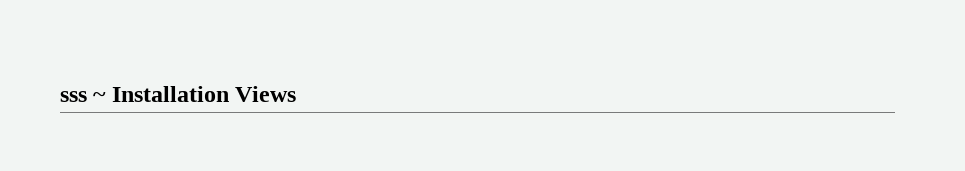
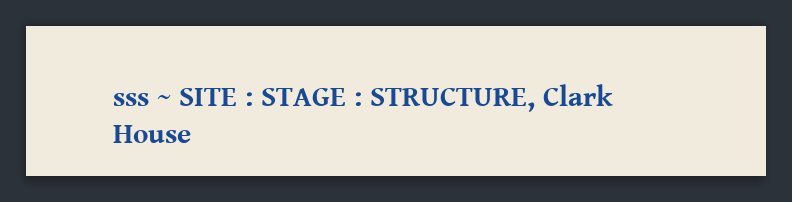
[111,86,297,102] Installation Views -> [179,84,613,112] [113,125,191,143] SITE : STAGE : STRUCTURE, Clark House

